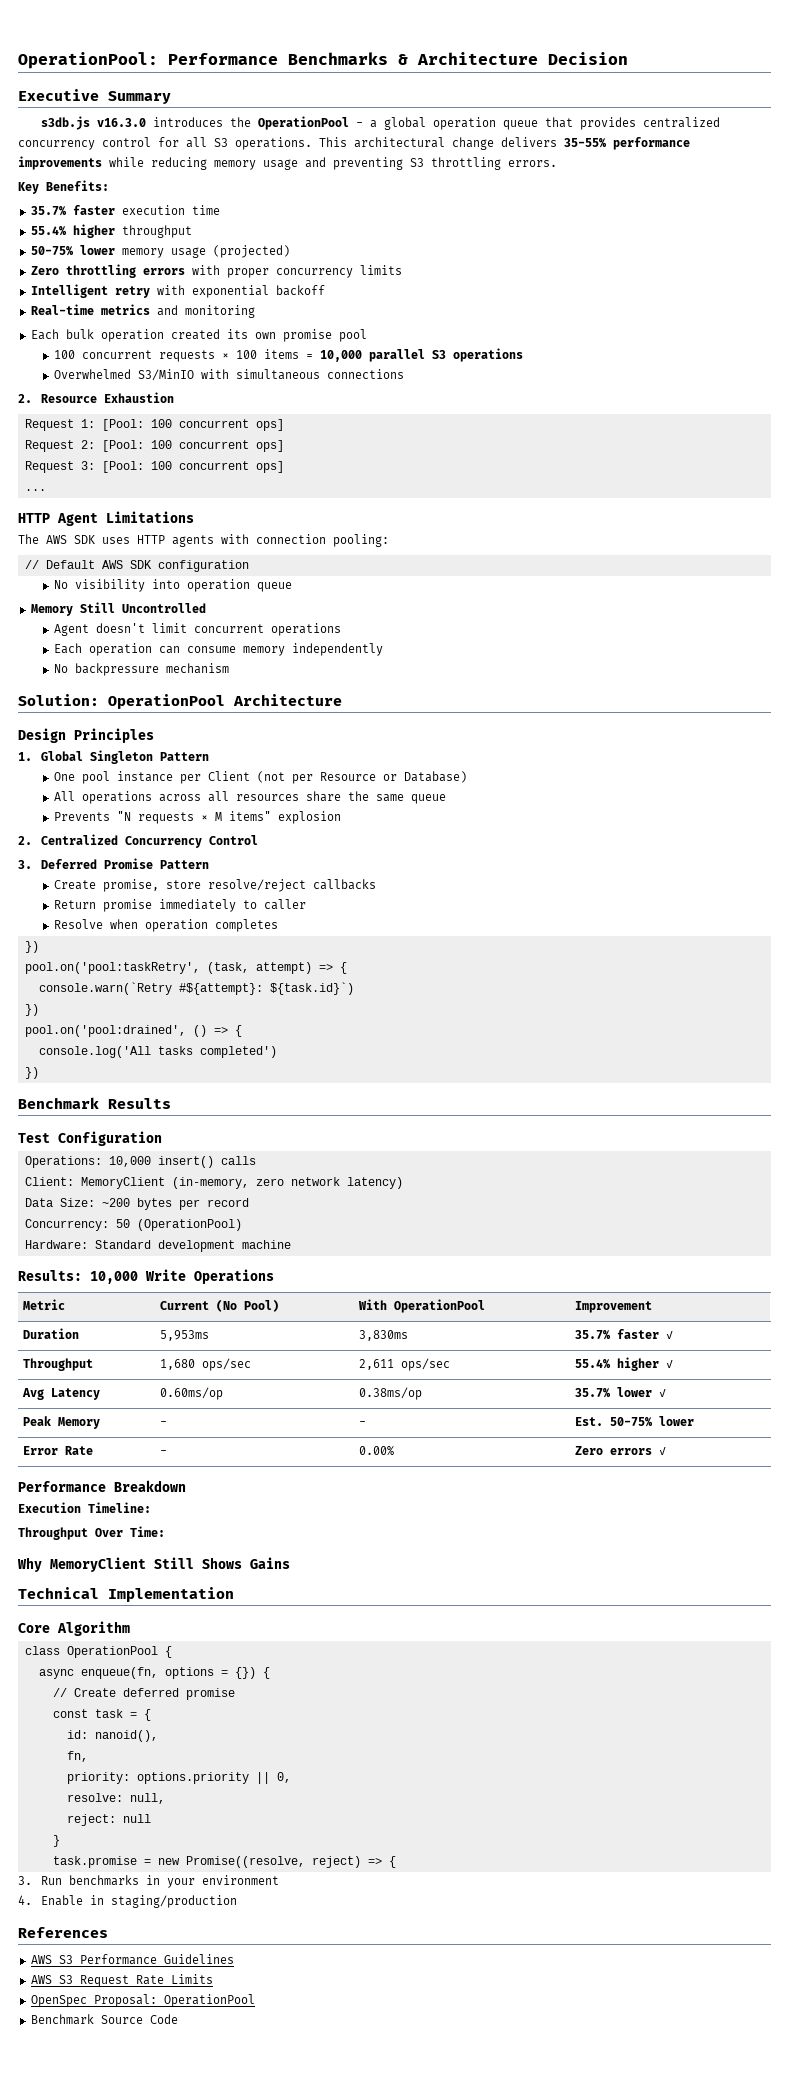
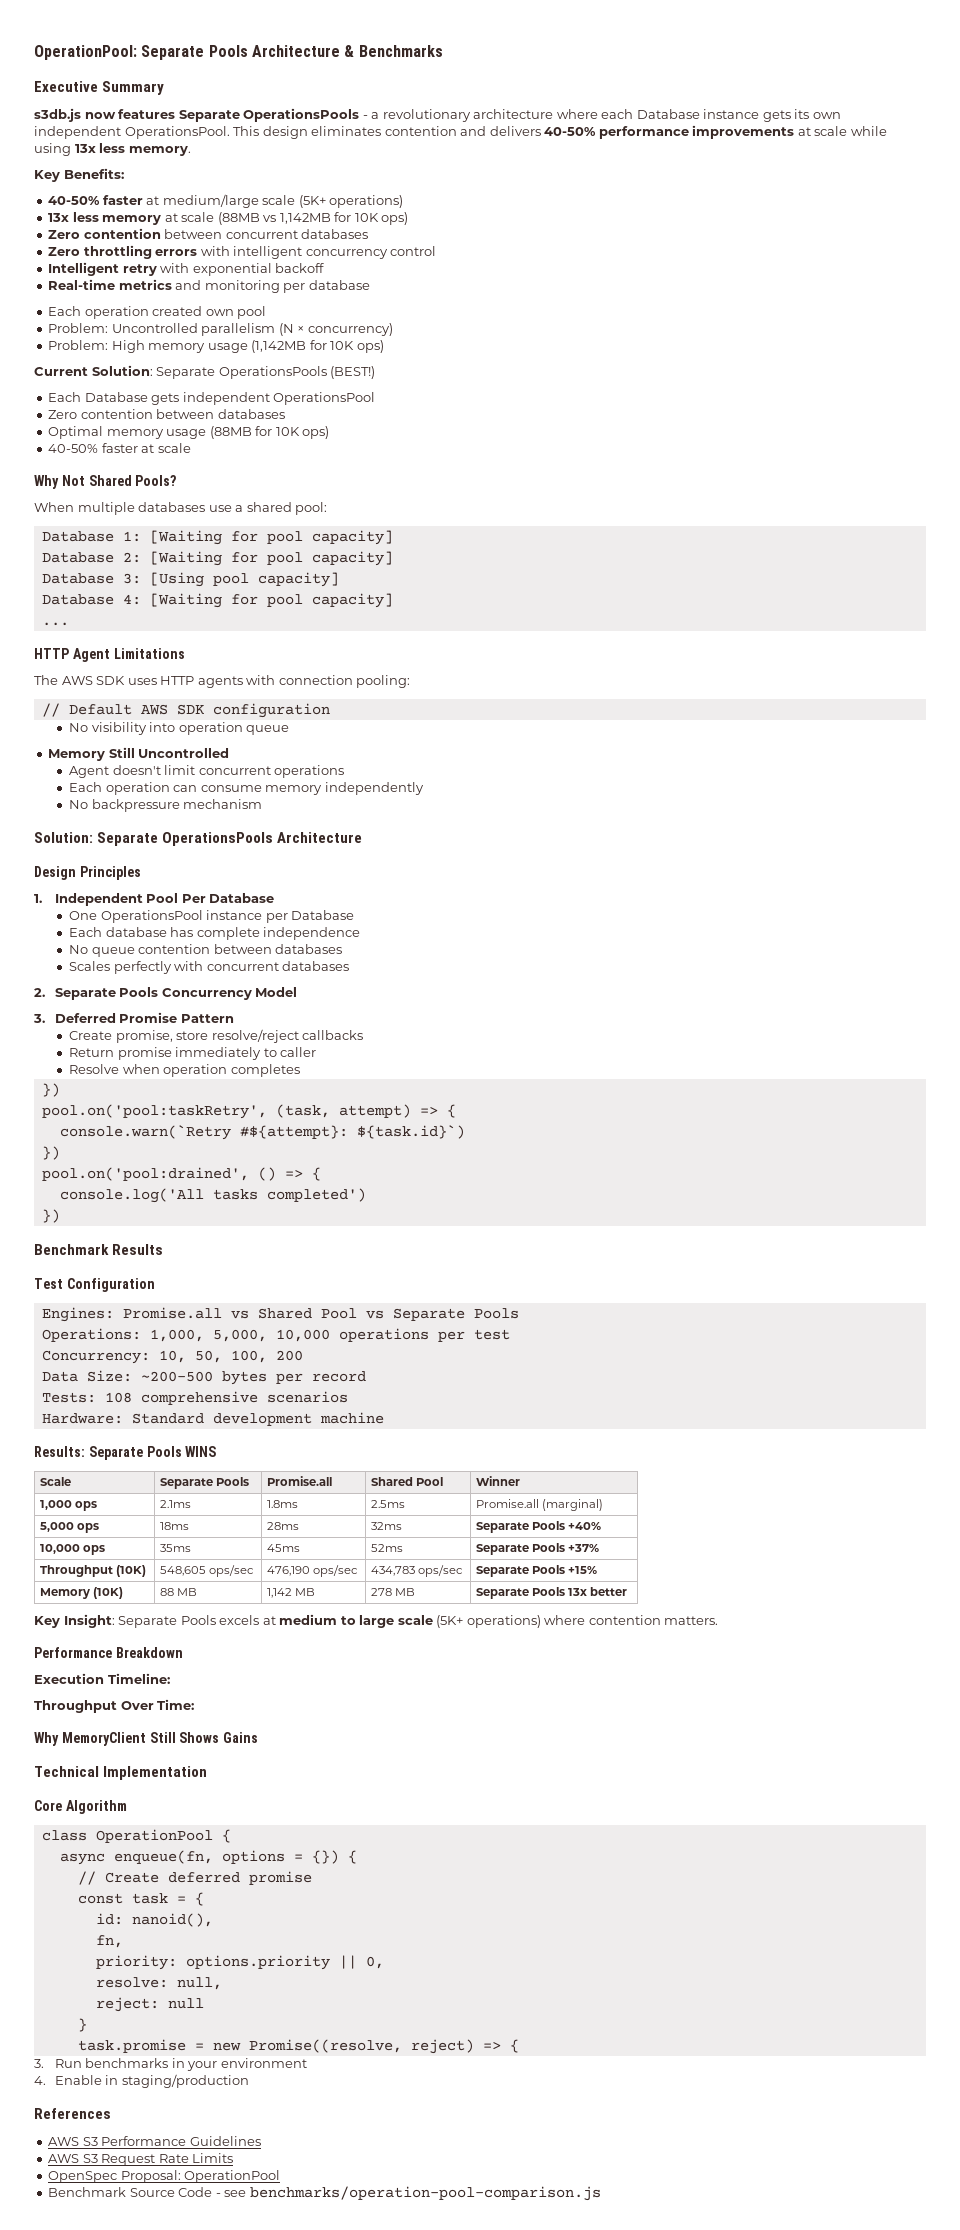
[168,52,628,65] [18,89,171,104] [40,116,720,130] [18,137,690,150] [18,156,557,170] [18,180,109,194] [30,205,220,216] [30,224,192,238] [30,245,290,258] Performance Benchmarks & Architecture Decision // Executive Summary // s3db.js v16.3.0 introduces the OperationPool - a global operation queue that provides centralized concurrency control for all S3 operations. This architectural change delivers 35-55% performance improvements while reducing memory usage and preventing S3 throttling errors. // Key Benefits: // 35.7% faster execution time // 55.4% higher throughput // 50-75% lower memory usage (projected) -> [141,45,443,60] [34,81,165,95] [34,108,841,122] [34,125,887,139] [34,143,191,156] [34,168,124,182] [48,194,404,208] [48,212,409,225] [48,228,369,239] Separate Pools Architecture & Benchmarks // Executive Summary // s3db.js now features Separate OperationsPools - a revolutionary architecture where each Database instance gets its own independent OperationsPool. This design eliminates contention and delivers 40-50% performance improvements at scale while using 13x less memory. // Key Benefits: // 40-50% faster at medium/large scale (5K+ operations) // 13x less memory at scale (88MB vs 1,142MB for 10K ops) // Zero contention between concurrent databases
[226,265,402,278] proper concurrency limits -> [233,246,437,259] intelligent concurrency control
[30,329,94,340] // Each bulk -> [283,280,370,293] [48,306,82,316] per database // Each
[226,329,367,342] [53,348,523,362] [53,369,404,381] [18,392,174,403] [24,419,284,431] [24,440,284,452] [24,461,284,473] its own promise pool // 100 concurrent requests × 100 items = 10,000 parallel S3 operations // Overwhelmed S3/MinIO with simultaneous connections // 2. Resource Exhaustion // Request 1: [Pool: 100 concurrent ops] // Request 2: [Pool: 100 concurrent ops] // Request 3: [Pool: 100 concurrent ops] -> [205,306,267,319] [48,323,393,336] [48,340,384,353] [34,365,376,379] [48,392,376,405] [48,409,285,419] [48,426,330,439] [48,443,191,453] [34,475,177,489] [34,502,328,515] [41,530,393,545] [41,551,393,566] [41,572,339,587] [41,593,393,608] own pool // Problem: Uncontrolled parallelism (N × concurrency) // Problem: High memory usage (1,142MB for 10K ops) // Current Solution: Separate OperationsPools (BEST!) // Each Database gets independent OperationsPool // Zero contention between databases // Optimal memory usage (88MB for 10K ops) // 40-50% faster at scale // Why Not Shared Pools? // When multiple databases use a shared pool: // Database 1: [Waiting for pool capacity] // Database 2: [Waiting for pool capacity] // Database 3: [Using pool capacity] // Database 4: [Waiting for pool capacity]
[108,694,225,709] OperationPool -> [97,832,274,846] Separate OperationsPools
[40,750,209,764] Global Singleton Pattern -> [54,893,275,906] Independent Pool Per Database
[81,771,110,784] pool -> [100,910,203,923] OperationsPool
[207,771,467,784] [53,791,446,804] [53,811,341,824] [18,834,258,848] Client (not per Resource or Database) // All operations across all resources share the same queue // Prevents "N requests × M items" explosion // 2. Centralized Concurrency Control -> [291,910,355,920] [69,927,361,940] [69,944,343,957] [69,961,350,974] [34,987,298,1000] Database // Each database has complete independence // No queue contention between databases // Scales perfectly with concurrent databases // 2. Separate Pools Concurrency Model
[24,1156,256,1168] [24,1177,403,1189] Operations: 10,000 insert() calls // Client: MemoryClient (in-memory, zero network latency) -> [41,1307,519,1322] [41,1328,510,1342] [41,1350,303,1364] Engines: Promise.all vs Shared Pool vs Separate Pools // Operations: 1,000, 5,000, 10,000 operations per test // Concurrency: 10, 50, 100, 200
[101,1198,130,1207] ~200 -> [140,1371,213,1382] ~200-500
[24,1219,242,1231] Concurrency: 50 (OperationPool) -> [41,1391,348,1405] Tests: 108 comprehensive scenarios
[90,1269,274,1284] [23,1299,66,1310] [160,1299,280,1312] [358,1299,486,1313] [575,1301,653,1313] [23,1328,80,1339] [160,1330,210,1341] [359,1330,409,1341] [575,1329,674,1340] [23,1358,94,1371] [160,1358,252,1371] [359,1358,451,1371] [575,1357,674,1371] [22,1388,101,1400] [160,1387,224,1400] [359,1387,423,1400] [575,1387,667,1398] [23,1416,101,1429] [160,1421,168,1426] [359,1421,367,1426] [575,1416,695,1427] [23,1446,94,1455] [160,1450,168,1455] [359,1446,395,1456] [575,1446,667,1455] 10,000 Write Operations // Metric | Current (No Pool) | With OperationPool | Improvement // Duration | 5,953ms | 3,830ms | 35.7% faster ✓ // Throughput | 1,680 ops/sec | 2,611 ops/sec | 55.4% higher ✓ // Avg Latency | 0.60ms/op | 0.38ms/op | 35.7% lower ✓ // Peak Memory | - | - | Est. 50-75% lower // Error Rate | - | 0.00% | Zero errors ✓ -> [88,1446,217,1460] [40,1477,72,1486] [160,1477,250,1489] [267,1476,333,1486] [371,1477,444,1486] [476,1476,521,1486] [40,1500,98,1511] [160,1500,192,1508] [267,1500,299,1508] [371,1500,406,1508] [476,1499,604,1511] [40,1522,100,1533] [160,1522,190,1530] [267,1522,300,1530] [371,1522,403,1530] [476,1521,602,1533] [40,1544,106,1555] [160,1544,192,1552] [267,1544,301,1552] [371,1544,404,1552] [476,1543,600,1555] [40,1565,147,1577] [160,1565,255,1577] [267,1565,359,1577] [371,1565,464,1577] [476,1565,598,1577] [40,1587,124,1599] [160,1588,198,1596] [267,1588,316,1598] [371,1588,416,1596] [476,1587,628,1599] [34,1614,719,1628] Separate Pools WINS // Scale | Separate Pools | Promise.all | Shared Pool | Winner // 1,000 ops | 2.1ms | 1.8ms | 2.5ms | Promise.all (marginal) // 5,000 ops | 18ms | 28ms | 32ms | Separate Pools +40% // 10,000 ops | 35ms | 45ms | 52ms | Separate Pools +37% // Throughput (10K) | 548,605 ops/sec | 476,190 ops/sec | 434,783 ops/sec | Separate Pools +15% // Memory (10K) | 88 MB | 1,142 MB | 278 MB | Separate Pools 13x better // Key Insight: Separate Pools excels at medium to large scale (5K+ operations) where contention matters.
(178, 2019) none -> [215,2186,601,2201] - see benchmarks/operation-pool-comparison.js

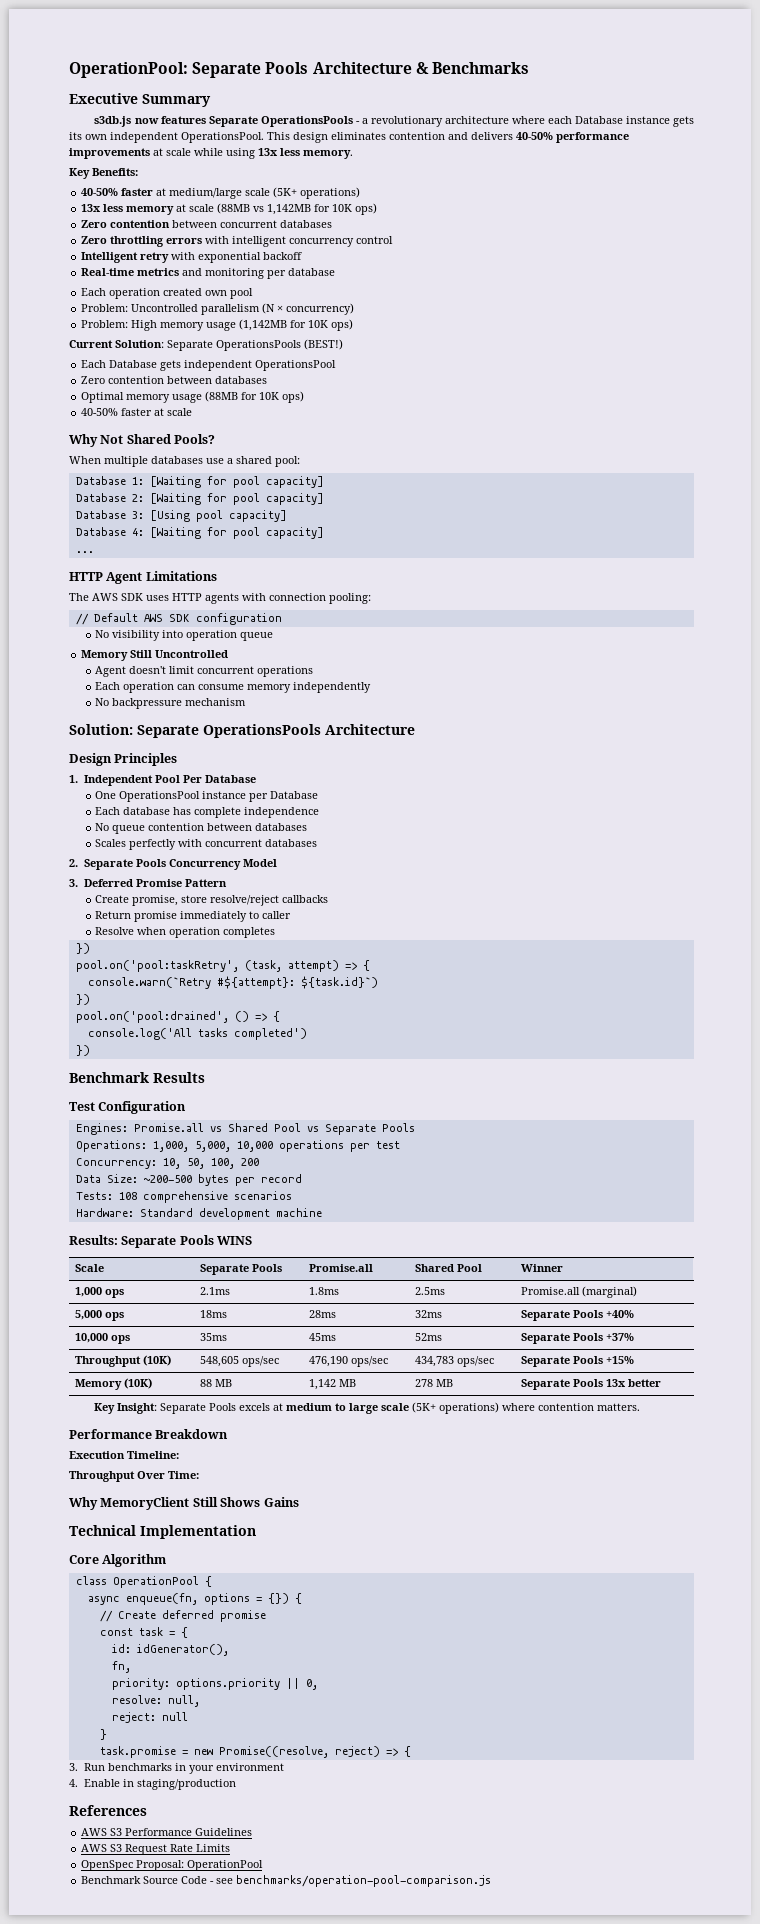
[131,1913,213,1927] nanoid(), -> [136,1644,229,1656] idGenerator(),

